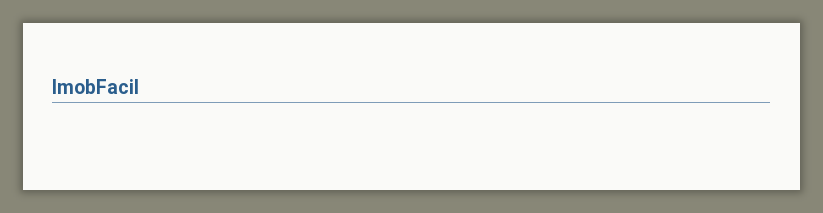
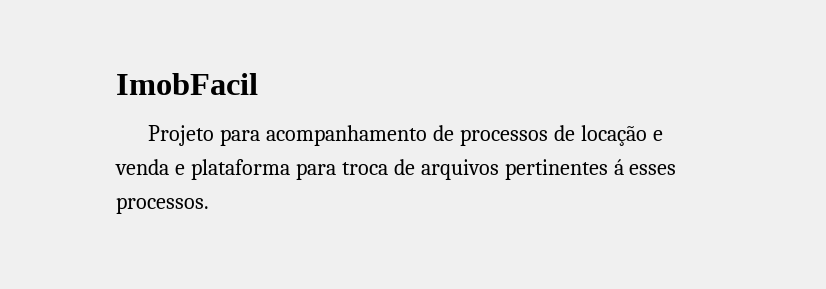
(139, 86) none -> [148,125,663,146] [115,159,677,180] [116,197,209,214] // Projeto para acompanhamento de processos de locação e venda e plataforma para troca de arquivos pertinentes á esses processos.

